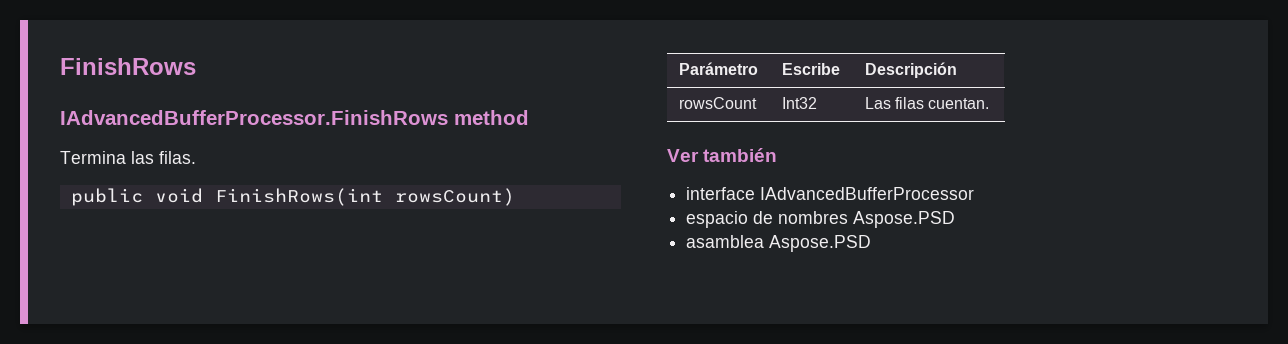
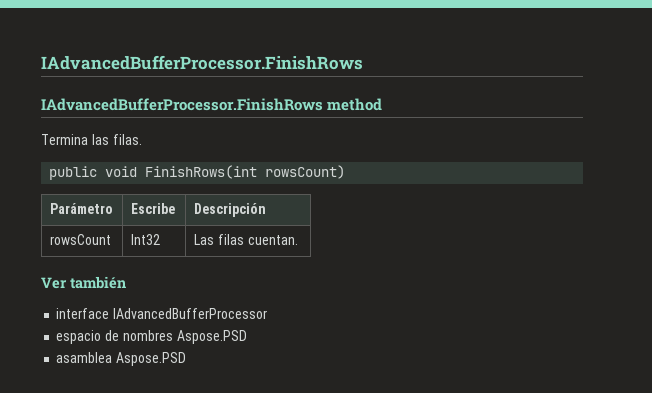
[60,58,196,75] FinishRows -> [41,55,363,70] IAdvancedBufferProcessor.FinishRows

